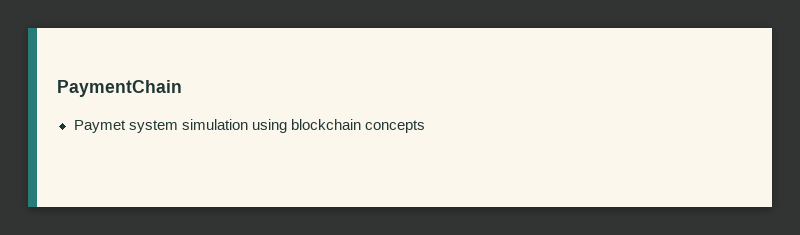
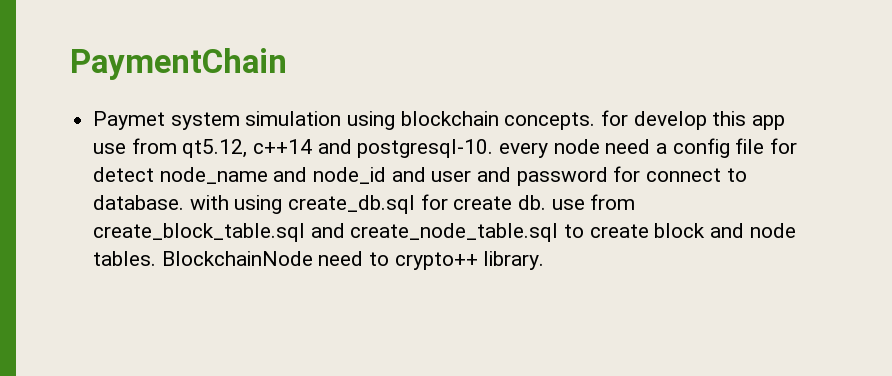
[364,120,425,133] concepts -> [504,110,786,130] [93,138,798,158] [93,166,747,186] [93,194,636,214] [93,223,796,242] [93,251,545,270] concepts. for develop this app use from qt5.12, c++14 and postgresql-10. every node need a config file for detect node_name and node_id and user and password for connect to database. with using create_db.sql for create db. use from create_block_table.sql and create_node_table.sql to create block and node tables. BlockchainNode need to crypto++ library.

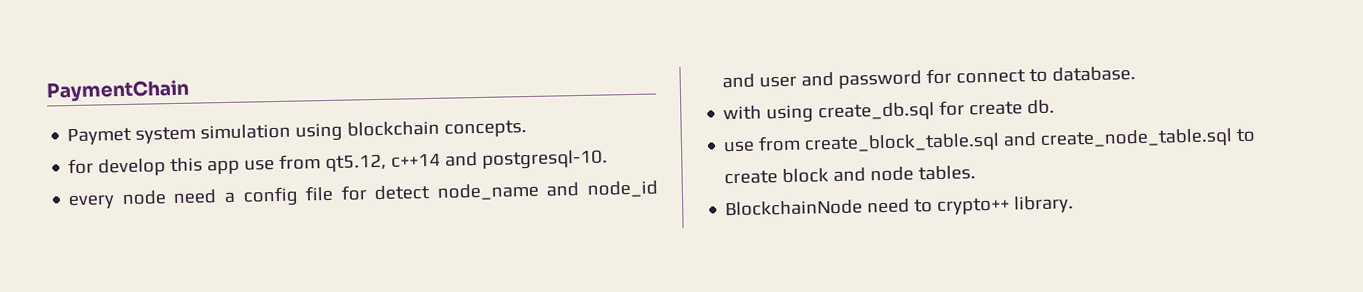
(596, 121) none -> (528, 129) //
(494, 148) none -> (609, 159) //
(185, 202) none -> (1137, 74) //
(547, 202) none -> (1056, 107) //
(157, 258) none -> (977, 173) //

